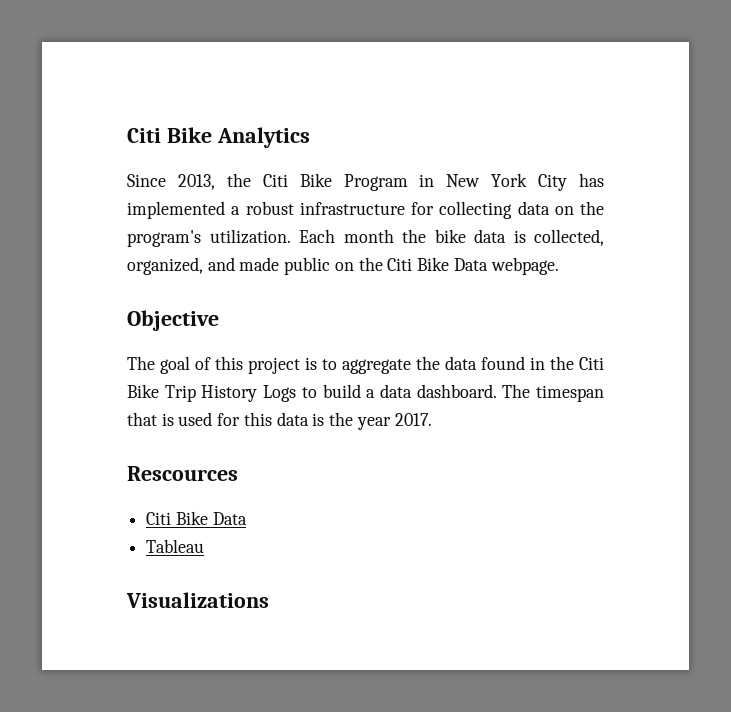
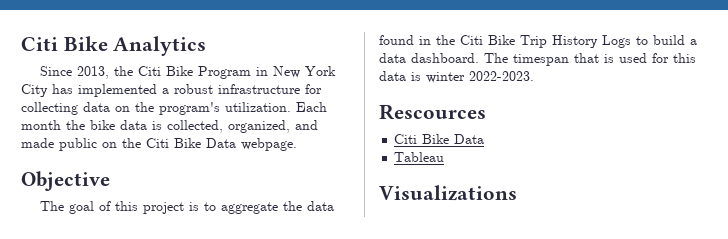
[329,412,432,430] the year 2017. -> [426,71,534,83] winter 2022-2023.

